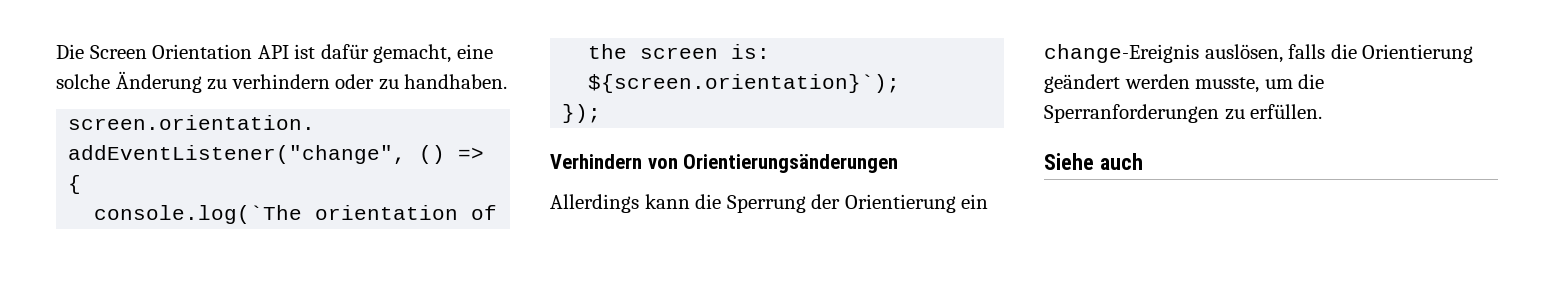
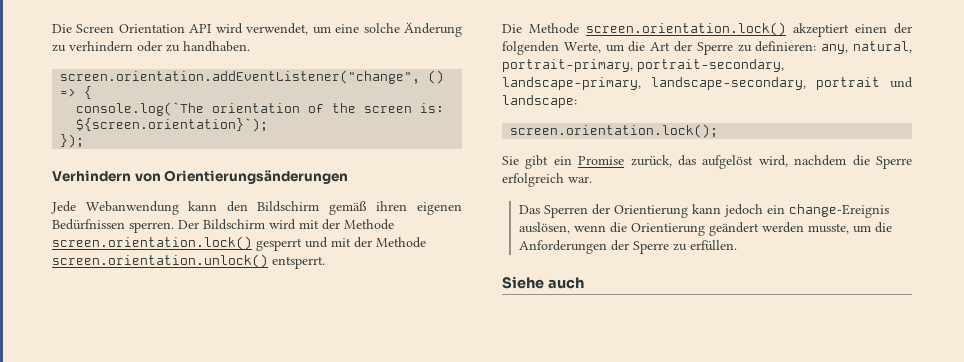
[294,44,452,63] ist dafür gemacht, -> [215,23,331,35] wird verwendet, um
[550,194,956,213] Allerdings kann die Sperrung der Orientierung -> [51,201,462,215] [52,219,394,233] [52,236,426,251] [52,254,325,269] [502,22,912,37] [502,41,912,55] [502,59,784,72] [502,77,913,90] [502,95,577,108] [510,124,719,138] [502,155,912,169] [502,173,592,187] [519,204,764,218] Jede Webanwendung kann den Bildschirm gemäß ihren eigenen Bedürfnissen sperren. Der Bildschirm wird mit der Methode screen.orientation.lock() gesperrt und mit der Methode screen.orientation.unlock() entsperrt. // Die Methode screen.orientation.lock() akzeptiert einen der folgenden Werte, um die Art der Sperre zu definieren: any, natural, portrait-primary, portrait-secondary, landscape-primary, landscape-secondary, portrait und landscape: // screen.orientation.lock(); // Sie gibt ein Promise zurück, das aufgelöst wird, nachdem die Sperre erfolgreich war. // Das Sperren der Orientierung kann jedoch
[1288,44,1326,59] falls -> [574,225,607,232] wenn
[1044,104,1219,123] Sperranforderungen -> [519,240,670,254] Anforderungen der Sperre

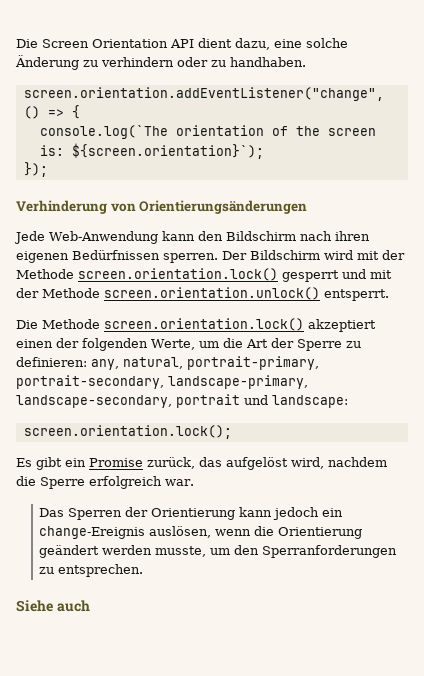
[215,23,331,35] wird verwendet, um -> [198,38,270,50] dient dazu,
[52,170,131,182] Verhindern -> [16,200,107,214] Verhinderung
[85,201,179,215] Webanwendung -> [49,231,158,244] Web-Anwendung
[328,201,367,215] gemäß -> [299,231,332,241] nach
[502,156,519,165] Sie -> [16,458,32,467] Es
[875,222,893,233] [519,240,738,254] die Anforderungen der Sperre zu erfüllen. -> [234,545,398,558] [39,564,144,577] den Sperranforderungen zu entsprechen.

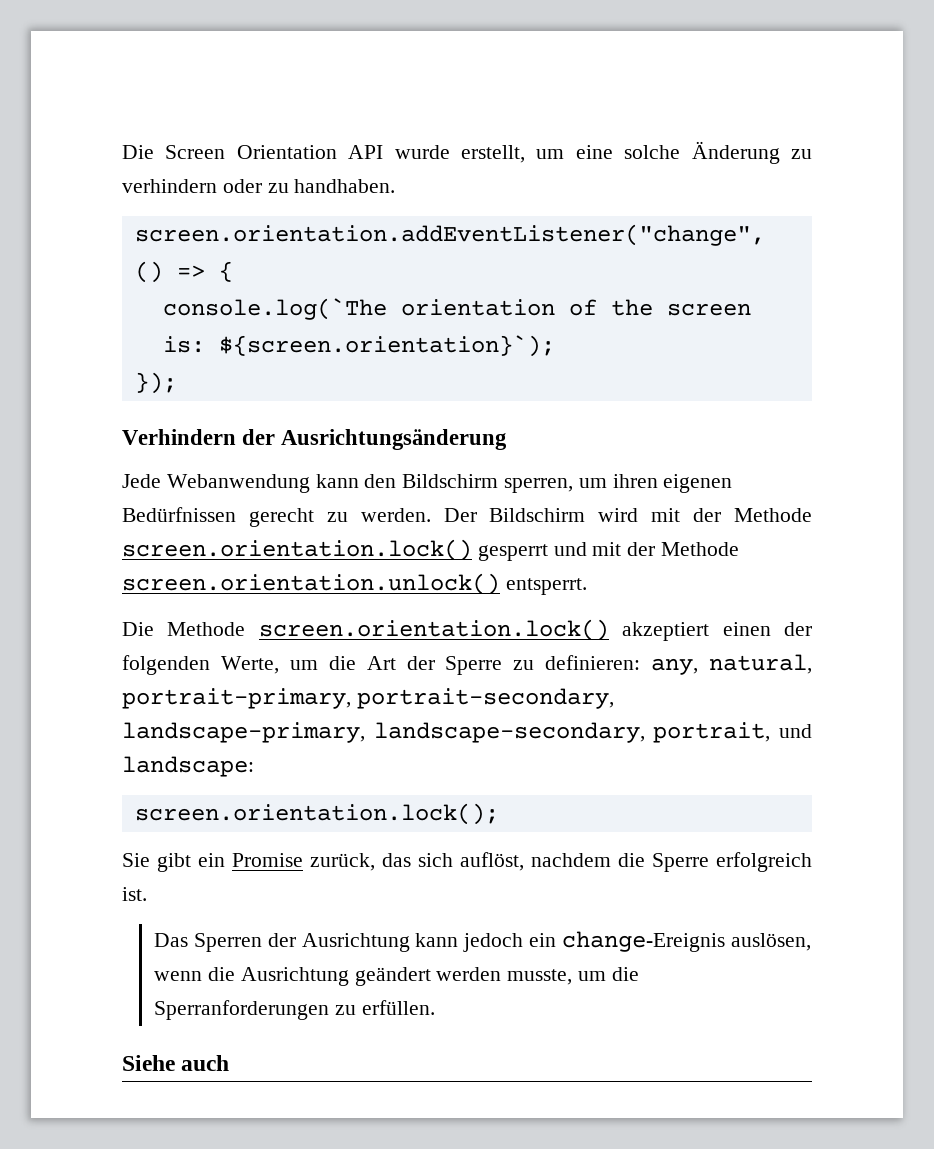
[198,38,270,50] dient dazu, -> [394,145,565,163] wurde erstellt, um
[16,200,308,214] Verhinderung von Orientierungsänderungen -> [122,429,508,450] Verhindern der Ausrichtungsänderung
[49,231,158,244] Web-Anwendung -> [166,474,310,493] Webanwendung
[299,231,332,241] nach -> [504,478,607,493] sperren, um
[163,253,218,263] sperren. -> [248,508,431,527] gerecht zu werden.
[176,394,240,408] portrait -> [653,722,771,743] portrait,
[16,458,32,467] Es -> [122,853,150,867] Sie
[226,457,324,470] aufgelöst wird, -> [418,852,524,871] sich auflöst,
[165,479,194,486] war. -> [122,887,147,901] ist.
[151,508,236,520] Orientierung -> [301,933,410,952] Ausrichtung
[278,527,363,539] Orientierung -> [240,967,349,986] Ausrichtung
[234,545,260,555] den -> [611,967,639,981] die
[58,564,144,577] entsprechen. -> [361,1000,435,1015] erfüllen.

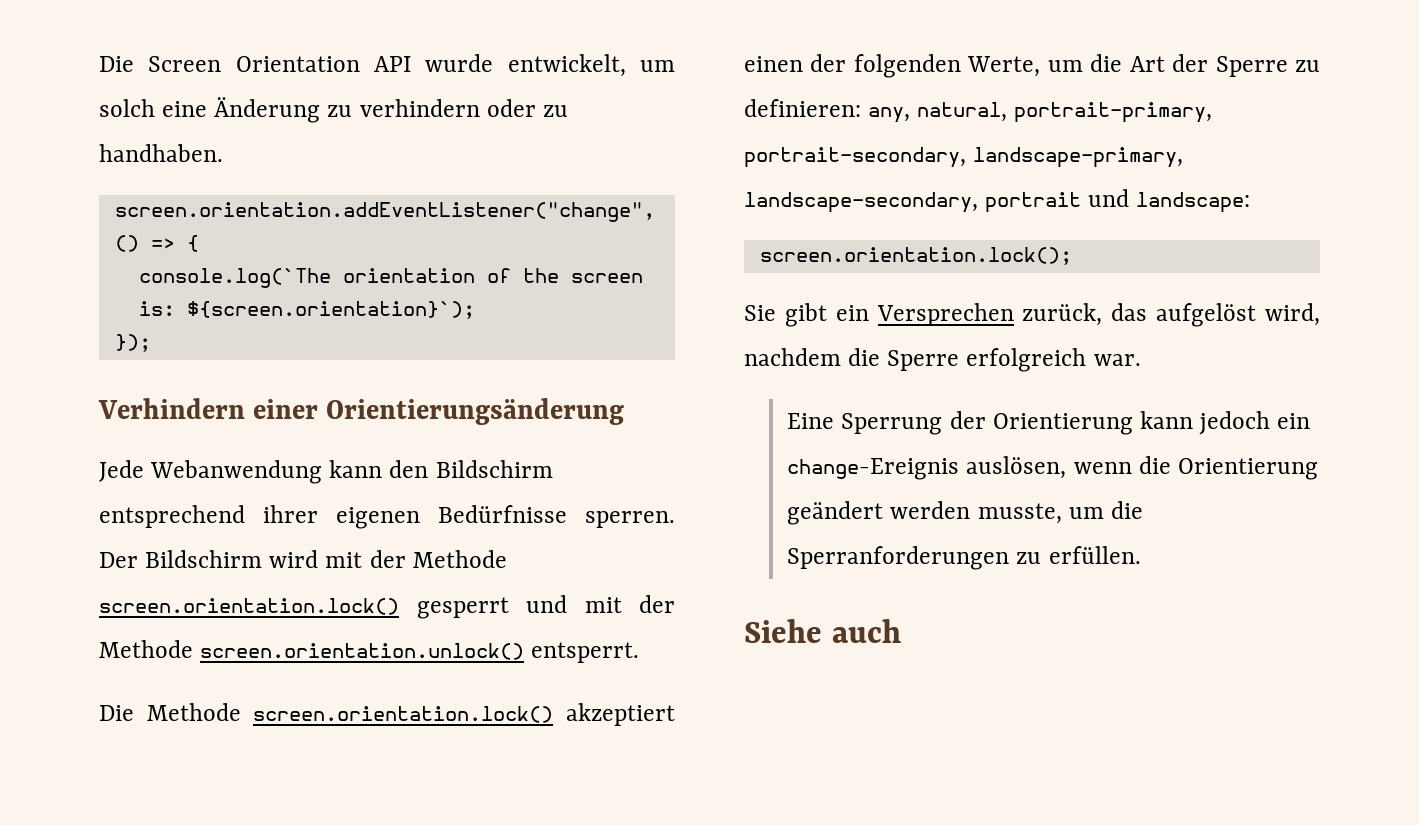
[460,145,681,163] erstellt, um eine solche -> [507,54,675,77] [99,99,208,117] entwickelt, um solch eine
[242,429,508,450] der Ausrichtungsänderung -> [253,398,625,425] einer Orientierungsänderung
[504,474,733,493] [122,507,431,527] sperren, um ihren eigenen Bedürfnissen gerecht zu werden. -> [99,505,675,529] entsprechend ihrer eigenen Bedürfnisse sperren.
[653,722,771,743] portrait, -> [985,192,1082,213] portrait
[232,853,303,867] Promise -> [876,303,1014,326] Versprechen
[418,852,524,871] sich auflöst, -> [1156,303,1320,327] aufgelöst wird,
[122,887,147,901] [154,933,410,952] ist. // Das Sperren der Ausrichtung -> [1093,354,1141,366] [787,411,1133,435] war. // Eine Sperrung der Orientierung
[240,967,349,986] Ausrichtung -> [1177,458,1318,480] Orientierung

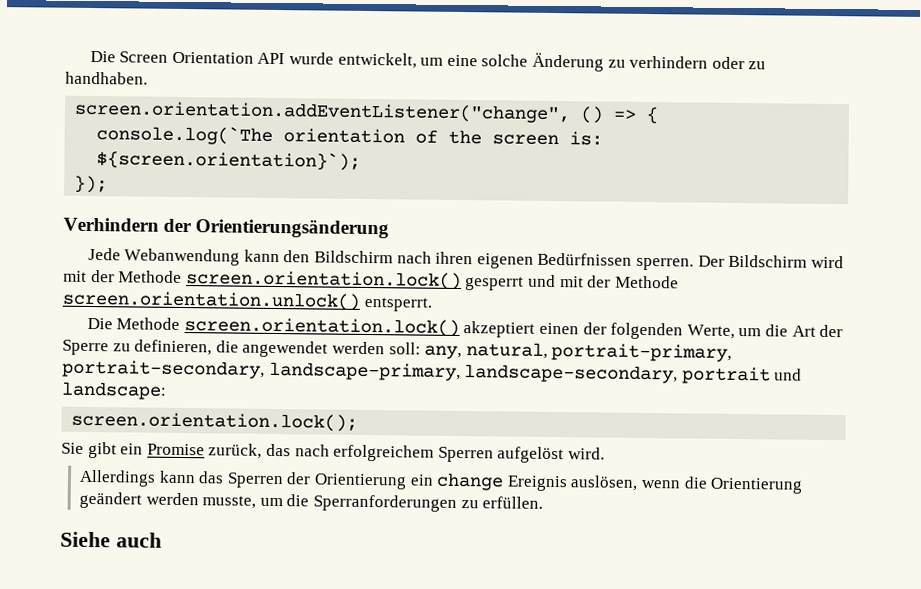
[99,99,208,117] solch eine -> [446,54,529,67] eine solche
[253,399,319,419] einer -> [163,218,193,233] der
[99,505,567,529] entsprechend ihrer eigenen Bedürfnisse -> [396,251,633,269] nach ihren eigenen Bedürfnissen
[744,99,861,117] definieren: -> [134,339,421,358] definieren, die angewendet werden soll:
[876,303,1014,326] Versprechen -> [146,443,205,456] Promise
[1156,303,1320,327] [744,348,1141,372] [787,411,1311,435] [787,458,960,480] aufgelöst wird, nachdem die Sperre erfolgreich war. // Eine Sperrung der Orientierung kann jedoch ein change-Ereignis -> [294,444,605,464] [79,469,568,492] nach erfolgreichem Sperren aufgelöst wird. // Allerdings kann das Sperren der Orientierung ein change Ereignis

